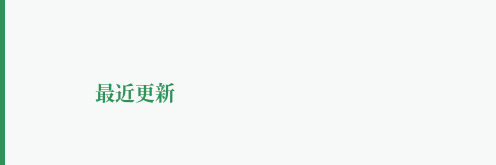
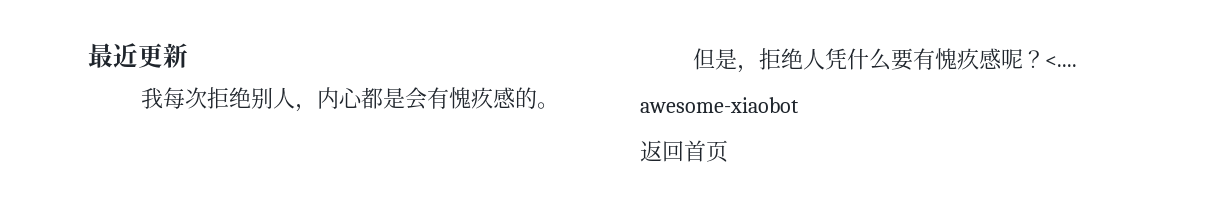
(175, 92) none -> [140,87,559,112] [692,48,1077,73] [640,97,799,113] [640,140,728,162] // 我每次拒绝别人，内心都是会有愧疚感的。 // 但是，拒绝人凭什么要有愧疚感呢？<.... // awesome-xiaobot // 返回首页

